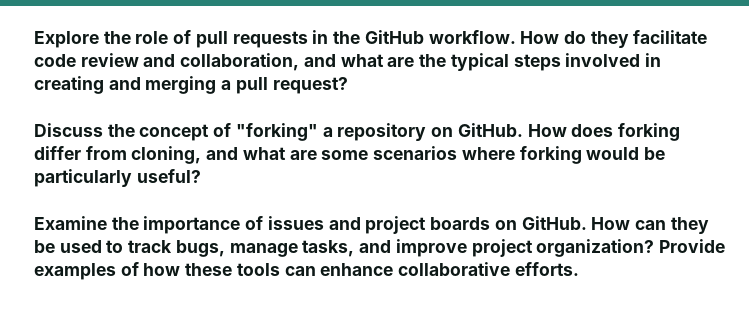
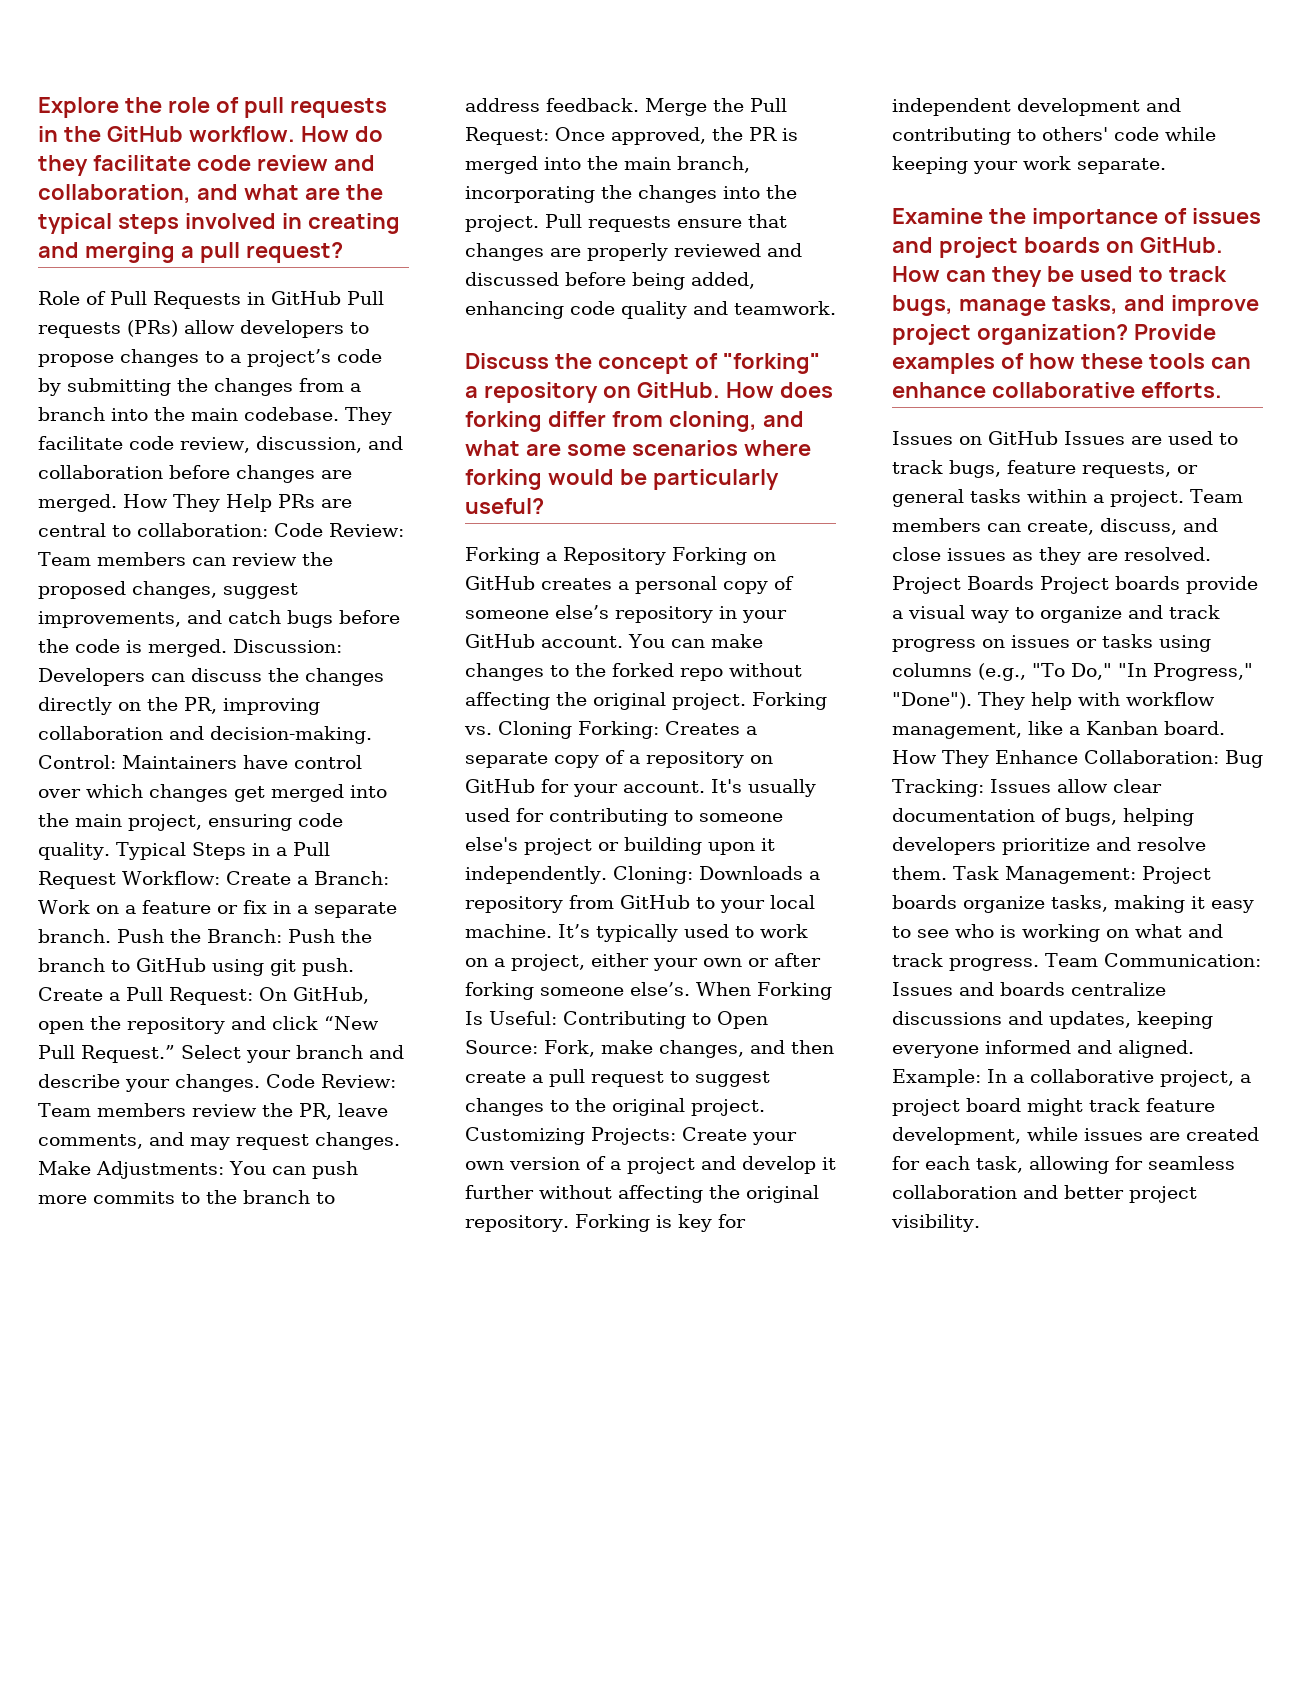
(348, 85) none -> [38,291,384,309] [38,320,369,338] [38,349,382,367] [38,378,361,396] [38,407,392,425] [38,436,403,453] [38,465,352,483] [38,494,352,512] [38,523,404,537] [38,552,333,566] [38,581,298,599] [38,610,400,628] [38,639,342,657] [38,668,384,686] [38,697,320,715] [38,726,372,744] [38,755,362,769] [38,784,387,802] [38,813,343,831] [38,842,330,860] [38,871,389,889] [38,900,397,918] [38,929,372,943] [38,958,354,976] [38,987,369,1005] [38,1016,379,1034] [38,1045,404,1063] [38,1074,396,1092] [38,1103,388,1120] [38,1132,400,1150] [38,1161,358,1179] [38,1190,335,1204] [465,98,787,116] [465,127,798,145] [465,156,750,174] [465,185,797,203] [465,214,787,232] [465,243,802,261] [465,272,755,290] [465,301,836,319] // Role of Pull Requests in GitHub Pull requests (PRs) allow developers to propose changes to a project’s code by submitting the changes from a branch into the main codebase. They facilitate code review, discussion, and collaboration before changes are merged. How They Help PRs are central to collaboration: Code Review: Team members can review the proposed changes, suggest improvements, and catch bugs before the code is merged. Discussion: Developers can discuss the changes directly on the PR, improving collaboration and decision-making. Control: Maintainers have control over which changes get merged into the main project, ensuring code quality. Typical Steps in a Pull Request Workflow: Create a Branch: Work on a feature or fix in a separate branch. Push the Branch: Push the branch to GitHub using git push. Create a Pull Request: On GitHub, open the repository and click “New Pull Request.” Select your branch and describe your changes. Code Review: Team members review the PR, leave comments, and may request changes. Make Adjustments: You can push more commits to the branch to address feedback. Merge the Pull Request: Once approved, the PR is merged into the main branch, incorporating the changes into the project. Pull requests ensure that changes are properly reviewed and discussed before being added, enhancing code quality and teamwork.
(201, 176) none -> [465,547,776,565] [465,576,794,594] [465,605,787,623] [465,634,763,648] [465,663,802,681] [465,692,827,710] [464,721,757,739] [465,750,773,768] [465,779,816,797] [465,808,783,826] [465,837,775,855] [465,866,820,884] [465,895,815,913] [465,924,808,942] [465,953,821,971] [465,982,832,1000] [465,1011,768,1029] [465,1040,834,1058] [465,1069,770,1087] [465,1098,765,1116] [465,1127,797,1145] [465,1156,836,1174] [465,1185,819,1203] [465,1214,746,1232] [892,98,1181,116] [892,127,1216,145] [892,156,1166,174] // Forking a Repository Forking on GitHub creates a personal copy of someone else’s repository in your GitHub account. You can make changes to the forked repo without affecting the original project. Forking vs. Cloning Forking: Creates a separate copy of a repository on GitHub for your account. It's usually used for contributing to someone else's project or building upon it independently. Cloning: Downloads a repository from GitHub to your local machine. It’s typically used to work on a project, either your own or after forking someone else’s. When Forking Is Useful: Contributing to Open Source: Fork, make changes, and then create a pull request to suggest changes to the original project. Customizing Projects: Create your own version of a project and develop it further without affecting the original repository. Forking is key for independent development and contributing to others' code while keeping your work separate.
(579, 269) none -> [892,431,1238,445] [892,460,1198,478] [892,489,1243,507] [892,518,1218,535] [892,547,1211,565] [892,576,1258,594] [892,605,1220,623] [892,634,1211,652] [892,663,1253,681] [892,692,1215,710] [892,721,1225,739] [892,750,1263,768] [892,779,1162,797] [892,808,1194,826] [892,837,1206,855] [892,866,1211,884] [892,895,1254,913] [892,924,1223,942] [892,953,1261,971] [892,982,1166,996] [892,1011,1213,1029] [892,1040,1194,1058] [892,1069,1251,1087] [892,1098,1215,1116] [892,1127,1259,1145] [892,1156,1235,1174] [892,1185,1197,1203] [891,1214,980,1232] // Issues on GitHub Issues are used to track bugs, feature requests, or general tasks within a project. Team members can create, discuss, and close issues as they are resolved. Project Boards Project boards provide a visual way to organize and track progress on issues or tasks using columns (e.g., "To Do," "In Progress," "Done"). They help with workflow management, like a Kanban board. How They Enhance Collaboration: Bug Tracking: Issues allow clear documentation of bugs, helping developers prioritize and resolve them. Task Management: Project boards organize tasks, making it easy to see who is working on what and track progress. Team Communication: Issues and boards centralize discussions and updates, keeping everyone informed and aligned. Example: In a collaborative project, a project board might track feature development, while issues are created for each task, allowing for seamless collaboration and better project visibility.

